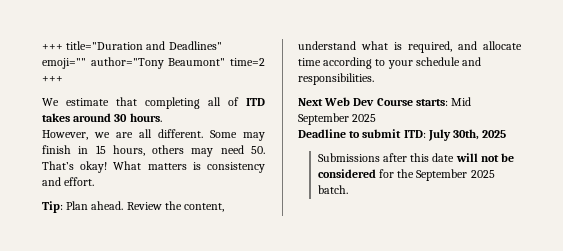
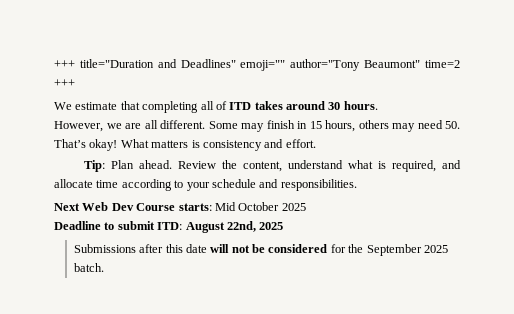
[298,113,349,125] September -> [238,202,280,211] October
[427,129,480,141] July 30th, -> [185,221,256,233] August 22nd,

